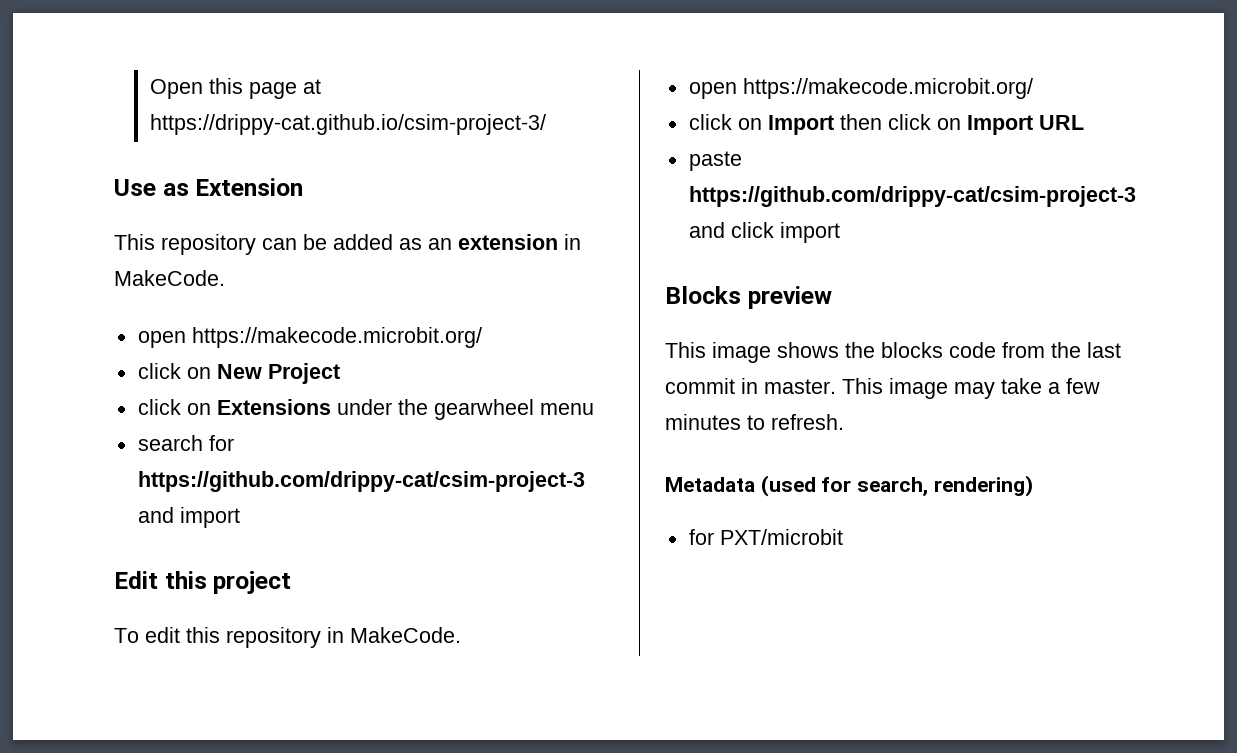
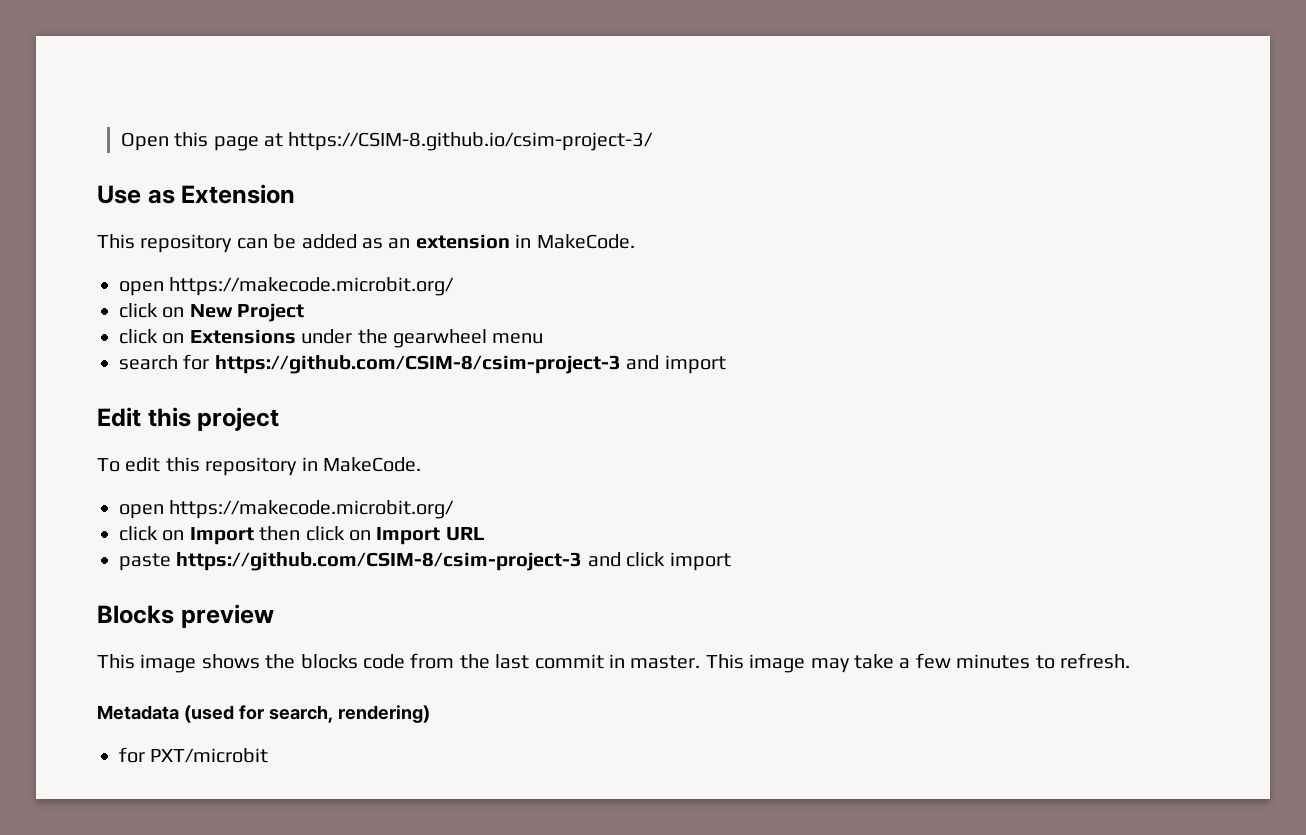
[149,114,546,135] https://drippy-cat.github.io/csim-project-3/ -> [288,132,654,151] https://CSIM-8.github.io/csim-project-3/
[137,471,585,492] https://github.com/drippy-cat/csim-project-3 -> [214,355,621,374] https://github.com/CSIM-8/csim-project-3
[688,186,1136,207] https://github.com/drippy-cat/csim-project-3 -> [176,552,583,571] https://github.com/CSIM-8/csim-project-3

